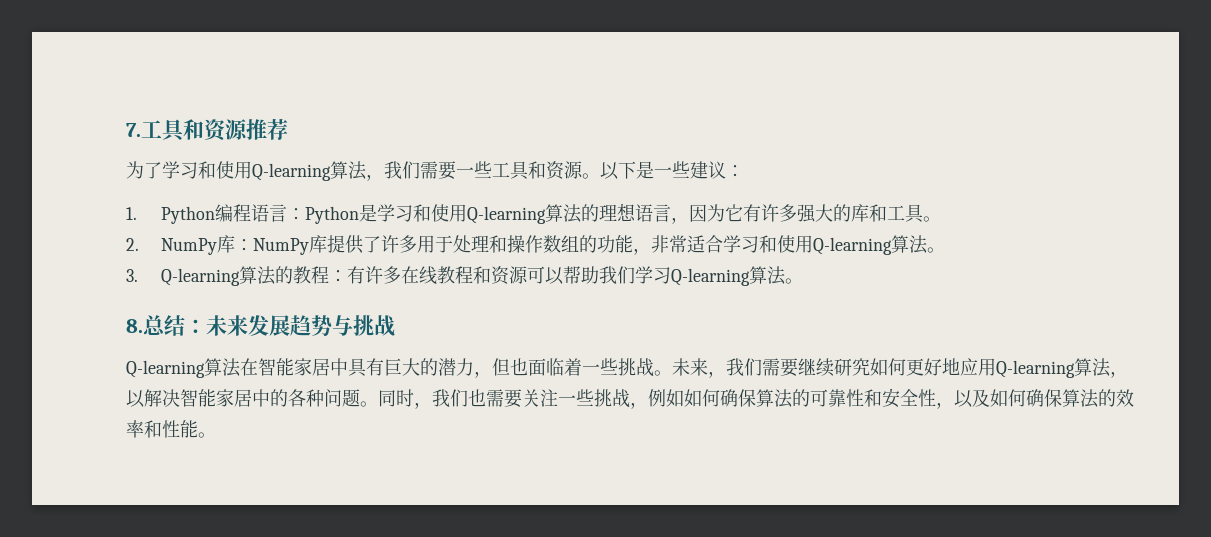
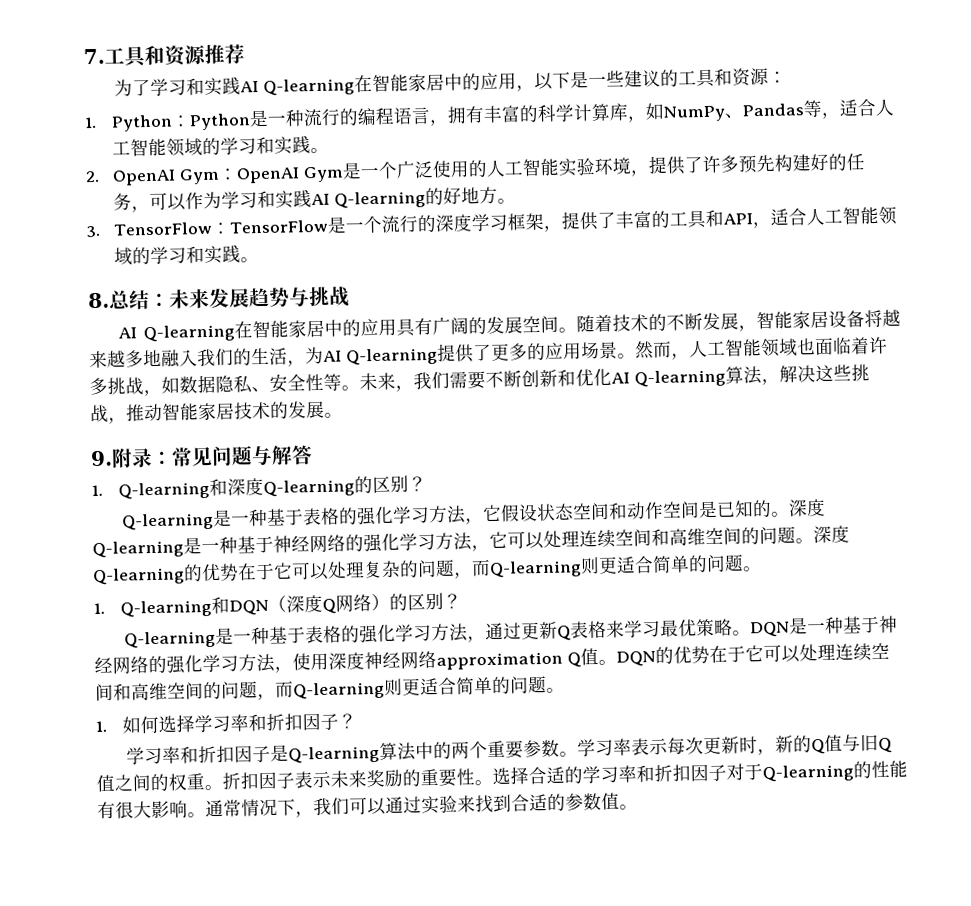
[216,161,600,181] 使用Q-learning算法，我们需要一些工具和资源。 -> [204,72,535,96] 实践AI Q-learning在智能家居中的应用，
(726, 170) none -> [659,67,769,88] 的工具和资源
[214,203,941,224] [126,235,945,255] [126,266,786,286] 编程语言：Python是学习和使用Q-learning算法的理想语言，因为它有许多强大的库和工具。 // 2. NumPy库：NumPy库提供了许多用于处理和操作数组的功能，非常适合学习和使用Q-learning算法。 // 3. Q-learning算法的教程：有许多在线教程和资源可以帮助我们学习Q-learning算法 -> [171,98,896,131] [112,136,330,157] [85,153,865,186] [113,186,517,213] [86,206,898,238] [114,245,242,266] ：Python是一种流行的编程语言，拥有丰富的科学计算库，如NumPy、Pandas等，适合人工智能领域的学习和实践。 // 2. OpenAI Gym：OpenAI Gym是一个广泛使用的人工智能实验环境，提供了许多预先构建好的任务，可以作为学习和实践AI Q-learning的好地方。 // 3. TensorFlow：TensorFlow是一个流行的深度学习框架，提供了丰富的工具和API，适合人工智能领域的学习和实践
[126,358,1128,378] [126,388,1134,409] [126,420,198,438] Q-learning算法在智能家居中具有巨大的潜力，但也面临着一些挑战。未来，我们需要继续研究如何更好地应用Q-learning算法，以解决智能家居中的各种问题。同时，我们也需要关注一些挑战，例如如何确保算法的可靠性和安全性，以及如何确保算法的效率和性能 -> [118,309,901,343] [89,336,888,369] [89,364,870,397] [90,400,343,424] [90,445,313,469] [91,475,428,500] [122,498,827,531] [92,525,850,559] [93,554,762,586] [93,592,463,618] [124,615,899,649] [94,642,890,675] [95,675,565,702] [95,712,358,734] [126,733,894,765] [96,760,908,793] [97,792,620,820] AI Q-learning在智能家居中的应用具有广阔的发展空间。随着技术的不断发展，智能家居设备将越来越多地融入我们的生活，为AI Q-learning提供了更多的应用场景。然而，人工智能领域也面临着许多挑战，如数据隐私、安全性等。未来，我们需要不断创新和优化AI Q-learning算法，解决这些挑战，推动智能家居技术的发展。 // 9.附录：常见问题与解答 // 1. Q-learning和深度Q-learning的区别？ // Q-learning是一种基于表格的强化学习方法，它假设状态空间和动作空间是已知的。深度Q-learning是一种基于神经网络的强化学习方法，它可以处理连续空间和高维空间的问题。深度Q-learning的优势在于它可以处理复杂的问题，而Q-learning则更适合简单的问题。 // 1. Q-learning和DQN（深度Q网络）的区别？ // Q-learning是一种基于表格的强化学习方法，通过更新Q表格来学习最优策略。DQN是一种基于神经网络的强化学习方法，使用深度神经网络approximation Q值。DQN的优势在于它可以处理连续空间和高维空间的问题，而Q-learning则更适合简单的问题。 // 1.如何选择学习率和折扣因子？ // 学习率和折扣因子是Q-learning算法中的两个重要参数。学习率表示每次更新时，新的Q值与旧Q值之间的权重。折扣因子表示未来奖励的重要性。选择合适的学习率和折扣因子对于Q-learning的性能有很大影响。通常情况下，我们可以通过实验来找到合适的参数值

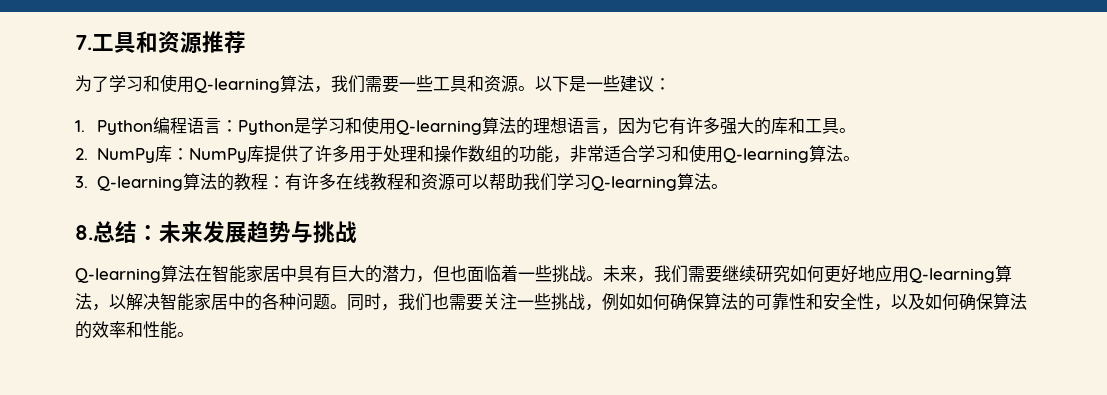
[204,72,535,96] 实践AI Q-learning在智能家居中的应用， -> [160,74,535,93] 使用Q-learning算法，我们需要一些工具和资源。
[659,67,769,88] 的工具和资源 -> (654, 83) none
[171,98,896,131] [112,136,330,157] [85,153,865,186] [113,186,517,213] [86,206,898,238] [114,245,242,266] ：Python是一种流行的编程语言，拥有丰富的科学计算库，如NumPy、Pandas等，适合人工智能领域的学习和实践。 // 2. OpenAI Gym：OpenAI Gym是一个广泛使用的人工智能实验环境，提供了许多预先构建好的任务，可以作为学习和实践AI Q-learning的好地方。 // 3. TensorFlow：TensorFlow是一个流行的深度学习框架，提供了丰富的工具和API，适合人工智能领域的学习和实践 -> [152,116,856,135] [75,144,860,163] [75,173,711,191] 编程语言：Python是学习和使用Q-learning算法的理想语言，因为它有许多强大的库和工具。 // 2. NumPy库：NumPy库提供了许多用于处理和操作数组的功能，非常适合学习和使用Q-learning算法。 // 3. Q-learning算法的教程：有许多在线教程和资源可以帮助我们学习Q-learning算法
[118,309,901,343] [89,336,888,369] [89,364,870,397] [90,400,343,424] [90,445,313,469] [91,475,428,500] [122,498,827,531] [92,525,850,559] [93,554,762,586] [93,592,463,618] [124,615,899,649] [94,642,890,675] [95,675,565,702] [95,712,358,734] [126,733,894,765] [96,760,908,793] [97,792,620,820] AI Q-learning在智能家居中的应用具有广阔的发展空间。随着技术的不断发展，智能家居设备将越来越多地融入我们的生活，为AI Q-learning提供了更多的应用场景。然而，人工智能领域也面临着许多挑战，如数据隐私、安全性等。未来，我们需要不断创新和优化AI Q-learning算法，解决这些挑战，推动智能家居技术的发展。 // 9.附录：常见问题与解答 // 1. Q-learning和深度Q-learning的区别？ // Q-learning是一种基于表格的强化学习方法，它假设状态空间和动作空间是已知的。深度Q-learning是一种基于神经网络的强化学习方法，它可以处理连续空间和高维空间的问题。深度Q-learning的优势在于它可以处理复杂的问题，而Q-learning则更适合简单的问题。 // 1. Q-learning和DQN（深度Q网络）的区别？ // Q-learning是一种基于表格的强化学习方法，通过更新Q表格来学习最优策略。DQN是一种基于神经网络的强化学习方法，使用深度神经网络approximation Q值。DQN的优势在于它可以处理连续空间和高维空间的问题，而Q-learning则更适合简单的问题。 // 1.如何选择学习率和折扣因子？ // 学习率和折扣因子是Q-learning算法中的两个重要参数。学习率表示每次更新时，新的Q值与旧Q值之间的权重。折扣因子表示未来奖励的重要性。选择合适的学习率和折扣因子对于Q-learning的性能有很大影响。通常情况下，我们可以通过实验来找到合适的参数值 -> [75,265,1012,283] [75,293,1027,311] [75,321,177,339] Q-learning算法在智能家居中具有巨大的潜力，但也面临着一些挑战。未来，我们需要继续研究如何更好地应用Q-learning算法，以解决智能家居中的各种问题。同时，我们也需要关注一些挑战，例如如何确保算法的可靠性和安全性，以及如何确保算法的效率和性能

